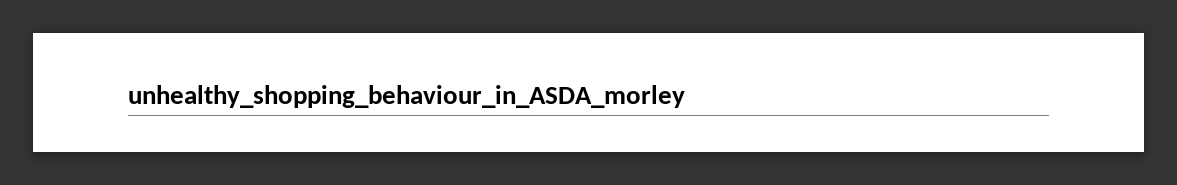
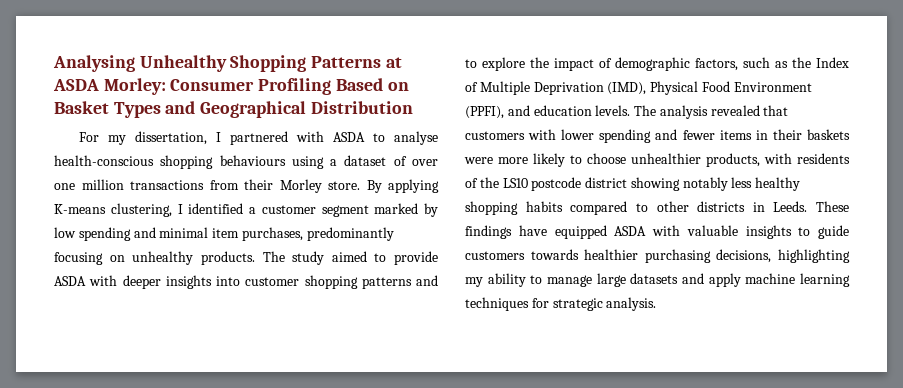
[128,85,685,108] unhealthy_shopping_behaviour_in_ASDA_morley -> [53,55,402,72] [53,78,409,95] [54,101,413,118] [78,131,439,145] [54,155,438,169] [54,179,439,193] [54,203,438,217] [54,227,394,241] [54,251,438,265] [54,275,438,289] [465,57,849,71] [465,81,812,95] [465,105,789,119] [465,129,850,143] [464,153,850,167] [465,177,801,191] [465,201,849,215] [465,225,849,239] [465,249,850,263] [465,273,850,287] [465,297,657,311] Analysing Unhealthy Shopping Patterns at ASDA Morley: Consumer Profiling Based on Basket Types and Geographical Distribution // For my dissertation, I partnered with ASDA to analyse health-conscious shopping behaviours using a dataset of over one million transactions from their Morley store. By applying K-means clustering, I identified a customer segment marked by low spending and minimal item purchases, predominantly focusing on unhealthy products. The study aimed to provide ASDA with deeper insights into customer shopping patterns and to explore the impact of demographic factors, such as the Index of Multiple Deprivation (IMD), Physical Food Environment (PPFI), and education levels. The analysis revealed that customers with lower spending and fewer items in their baskets were more likely to choose unhealthier products, with residents of the LS10 postcode district showing notably less healthy shopping habits compared to other districts in Leeds. These findings have equipped ASDA with valuable insights to guide customers towards healthier purchasing decisions, highlighting my ability to manage large datasets and apply machine learning techniques for strategic analysis.

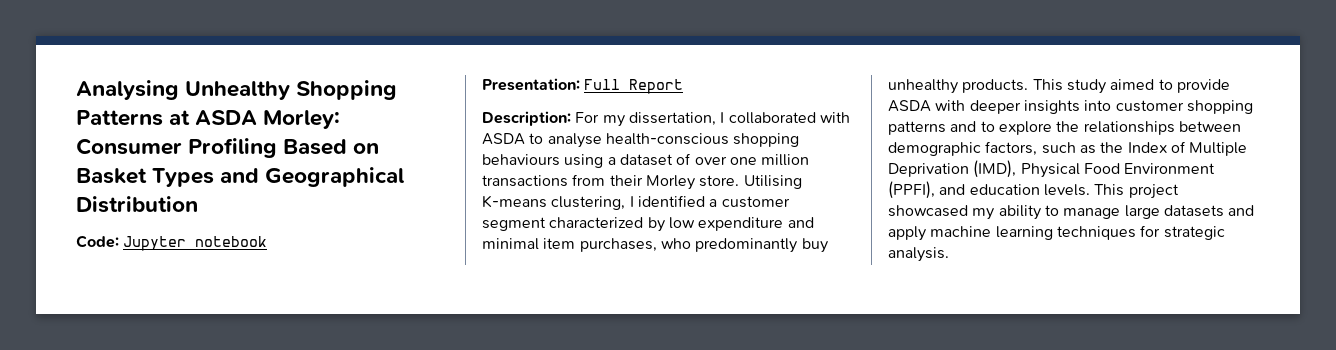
(413, 107) none -> [76,235,268,251] [482,78,684,94] [482,111,571,126] Code: Jupyter notebook // Presentation: Full Report // Description:
[229,131,288,145] partnered -> [728,112,816,124] collaborated
[366,179,439,193] By applying -> [743,175,802,189] Utilising
[374,203,419,214] marked -> [549,217,644,228] characterized
[78,227,131,241] spending -> [698,217,784,231] expenditure
[306,227,394,241] [54,252,125,265] predominantly focusing on -> [660,238,828,253] who predominantly buy
[262,251,285,262] The -> [1032,79,1063,91] This
[554,58,612,71] impact of -> [1083,121,1241,135] relationships between
[634,105,789,119] [465,129,850,143] [464,153,850,167] [465,177,801,191] [465,201,849,215] [465,225,849,239] [465,249,850,263] The analysis revealed that customers with lower spending and fewer items in their baskets were more likely to choose unhealthier products, with residents of the LS10 postcode district showing notably less healthy shopping habits compared to other districts in Leeds. These findings have equipped ASDA with valuable insights to guide customers towards healthier purchasing decisions, highlighting -> [1094,184,1179,199] [888,205,968,217] This project showcased

